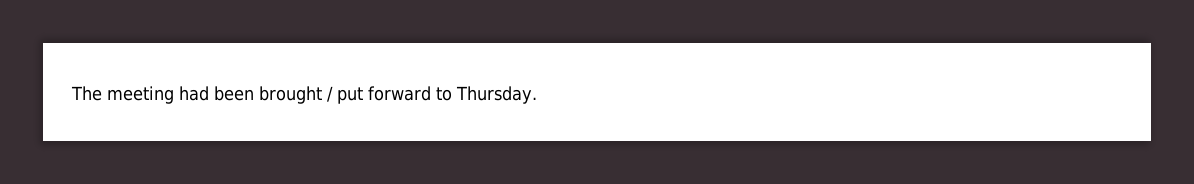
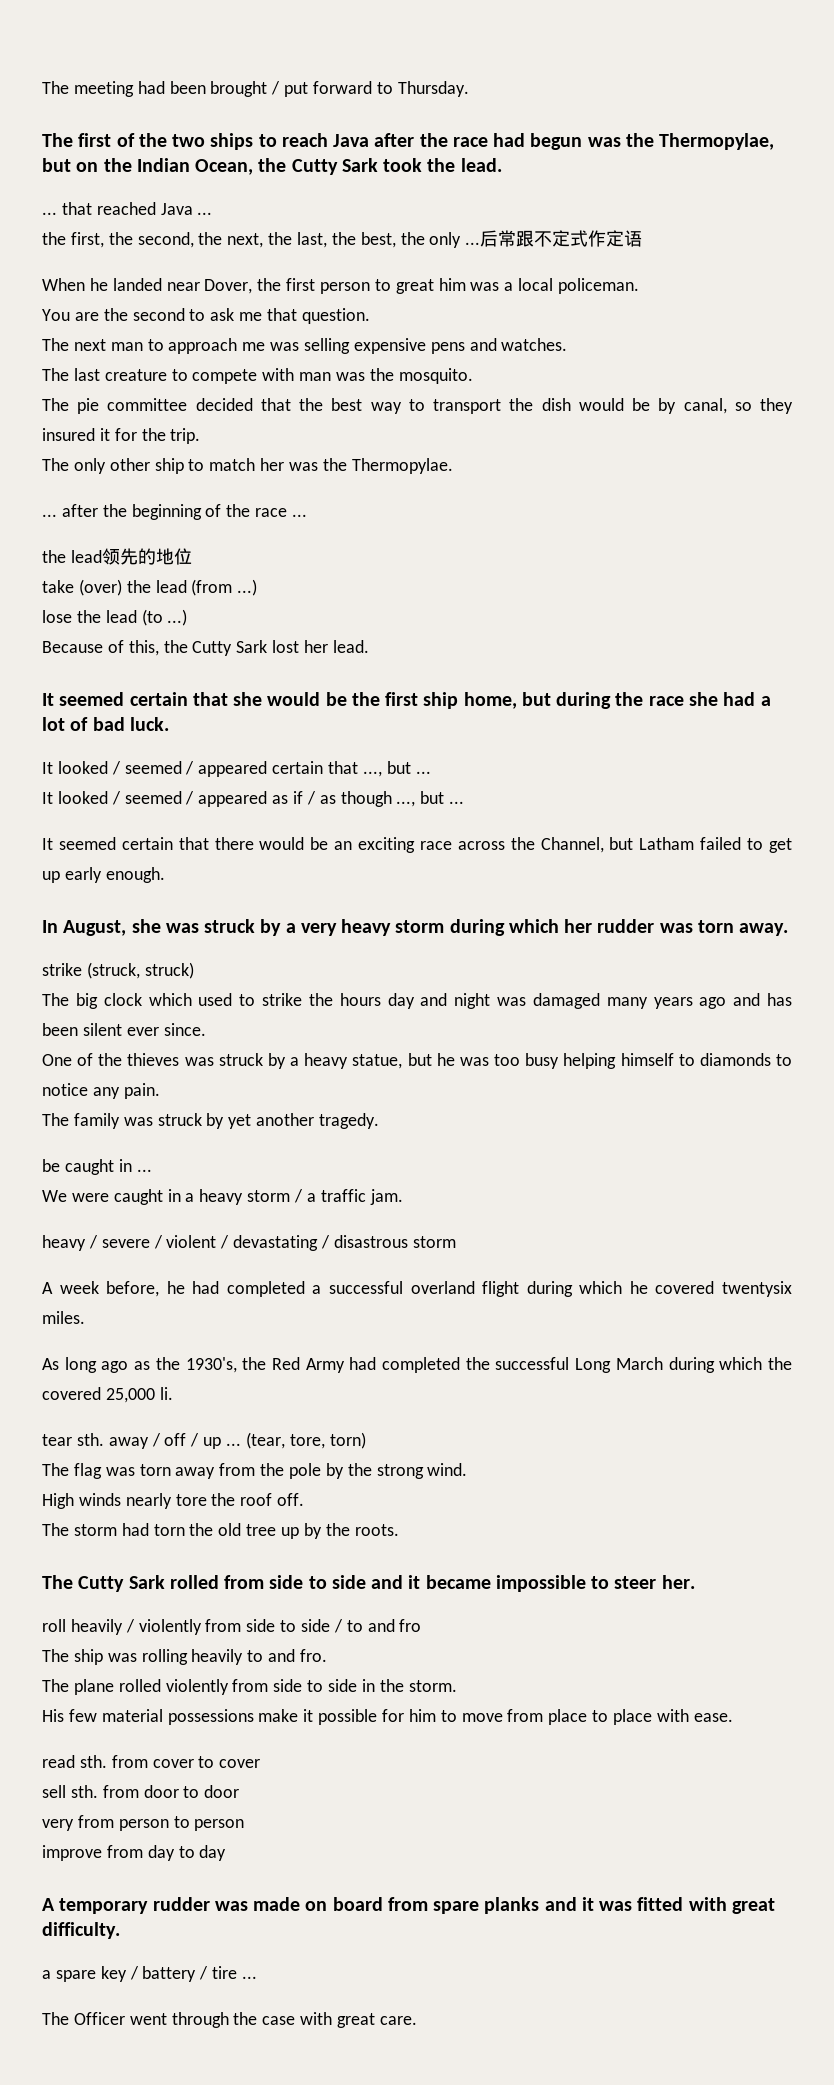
(537, 95) none -> [42,133,775,150] [42,158,502,175] [42,202,213,215] [42,230,643,248] [42,278,640,294] [42,308,370,324] [42,338,568,354] [42,368,473,384] [42,398,794,414] [42,428,201,444] [42,458,453,474] [42,504,308,520] [42,548,192,565] [42,579,258,596] [42,609,188,626] [42,640,369,656] [42,692,771,709] [42,717,169,731] [42,761,431,777] [42,791,465,807] [42,837,792,853] [42,867,165,883] [42,919,789,936] [42,962,194,979] [42,993,793,1009] [42,1023,206,1036] [42,1053,792,1069] [42,1083,160,1099] [42,1113,380,1129] [42,1159,152,1175] [42,1189,403,1205] [42,1235,456,1251] [42,1281,792,1297] [42,1311,85,1324] [42,1357,793,1373] [42,1387,173,1403] [42,1432,366,1449] [42,1463,468,1479] [42,1493,305,1509] [42,1523,399,1539] [42,1575,695,1592] [42,1619,422,1635] [42,1649,328,1665] [42,1679,457,1695] [42,1709,733,1725] [42,1755,261,1768] [42,1785,240,1798] [42,1815,245,1831] [42,1845,227,1861] [42,1897,775,1914] [42,1922,120,1939] [42,1966,258,1982] [42,2012,417,2028] // The first of the two ships to reach Java after the race had begun was the Thermopylae, but on the Indian Ocean, the Cutty Sark took the lead. // ... that reached Java ... // the first, the second, the next, the last, the best, the only ...后常跟不定式作定语 // When he landed near Dover, the first person to great him was a local policeman. // You are the second to ask me that question. // The next man to approach me was selling expensive pens and watches. // The last creature to compete with man was the mosquito. // The pie committee decided that the best way to transport the dish would be by canal, so they insured it for the trip. // The only other ship to match her was the Thermopylae. // ... after the beginning of the race ... // the lead领先的地位 // take (over) the lead (from ...) // lose the lead (to ...) // Because of this, the Cutty Sark lost her lead. // It seemed certain that she would be the first ship home, but during the race she had a lot of bad luck. // It looked / seemed / appeared certain that ..., but ... // It looked / seemed / appeared as if / as though ..., but ... // It seemed certain that there would be an exciting race across the Channel, but Latham failed to get up early enough. // In August, she was struck by a very heavy storm during which her rudder was torn away. // strike (struck, struck) // The big clock which used to strike the hours day and night was damaged many years ago and has been silent ever since. // One of the thieves was struck by a heavy statue, but he was too busy helping himself to diamonds to notice any pain. // The family was struck by yet another tragedy. // be caught in ... // We were caught in a heavy storm / a traffic jam. // heavy / severe / violent / devastating / disastrous storm // A week before, he had completed a successful overland flight during which he covered twentysix miles. // As long ago as the 1930's, the Red Army had completed the successful Long March during which the covered 25,000 li. // tear sth. away / off / up ... (tear, tore, torn) // The flag was torn away from the pole by the strong wind. // High winds nearly tore the roof off. // The storm had torn the old tree up by the roots. // The Cutty Sark rolled from side to side and it became impossible to steer her. // roll heavily / violently from side to side / to and fro // The ship was rolling heavily to and fro. // The plane rolled violently from side to side in the storm. // His few material possessions make it possible for him to move from place to place with ease. // read sth. from cover to cover // sell sth. from door to door // very from person to person // improve from day to day // A temporary rudder was made on board from spare planks and it was fitted with great difficulty. // a spare key / battery / tire ... // The Officer went through the case with great care.

